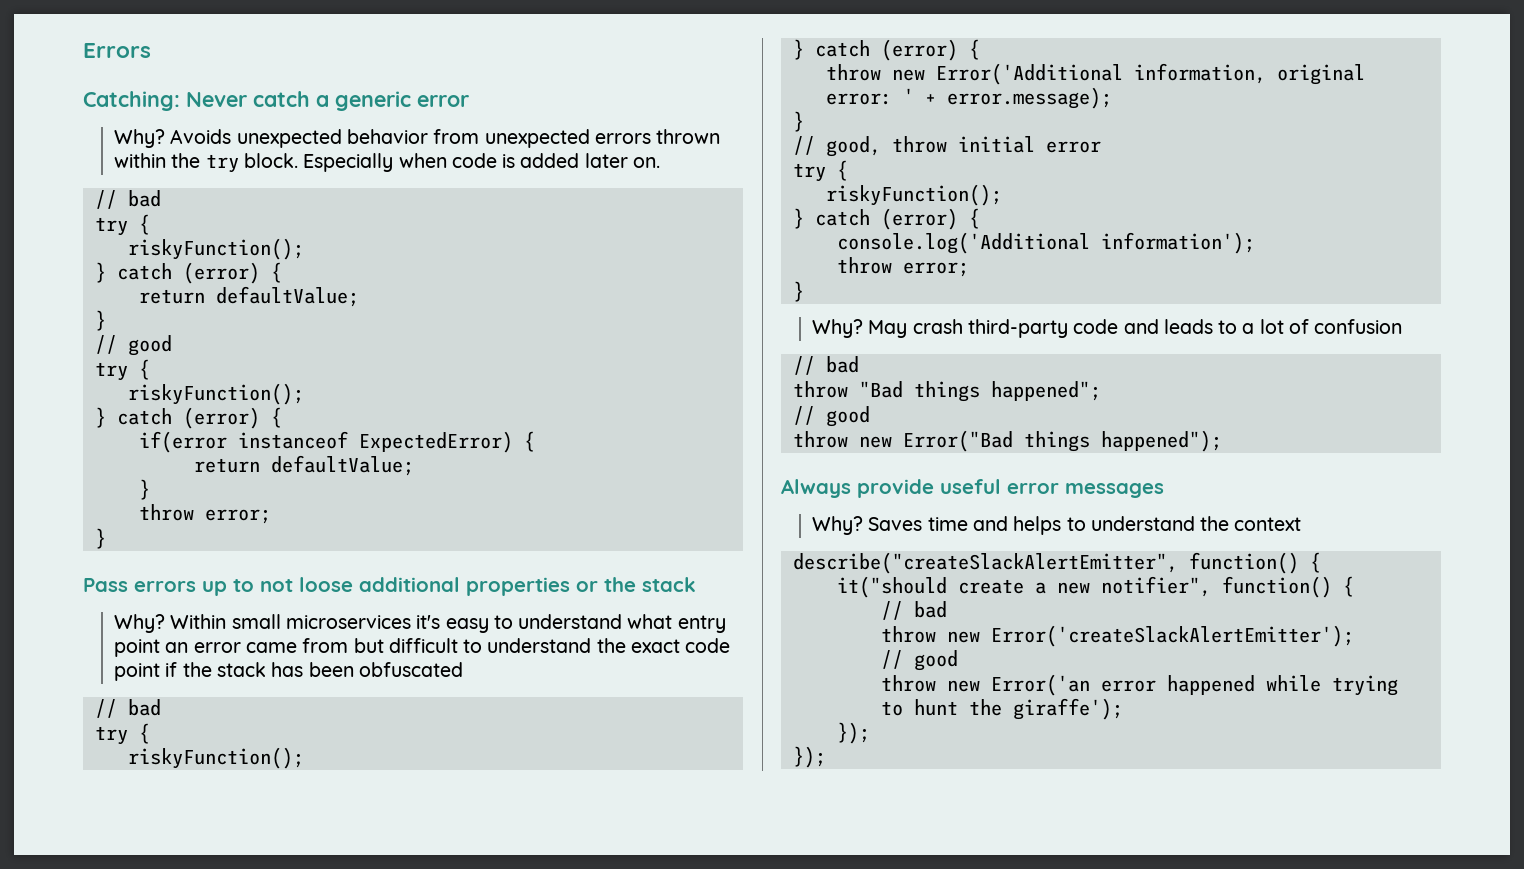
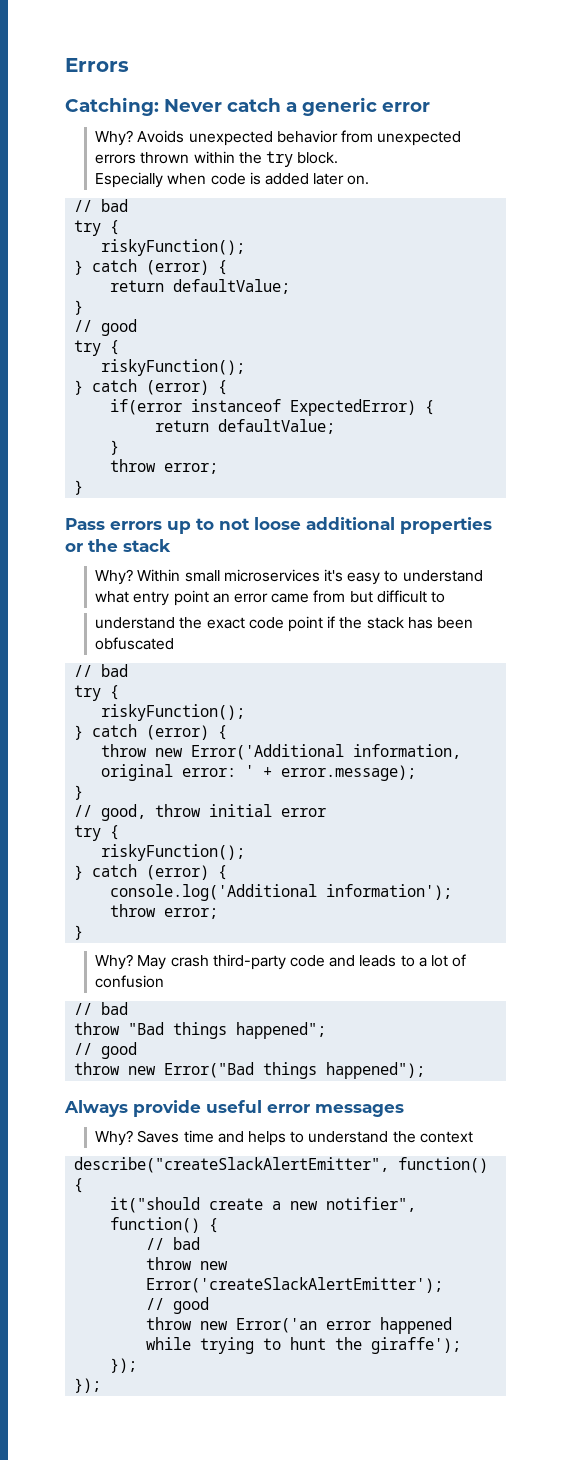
(299, 160) none -> (339, 158) //
(483, 646) none -> (445, 597) //

